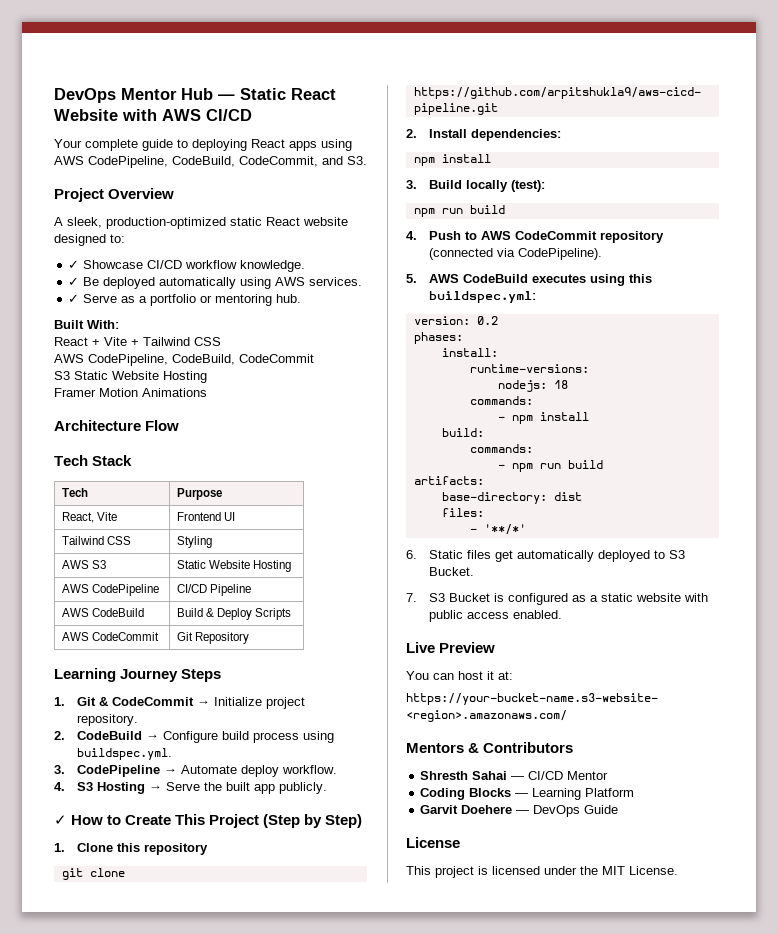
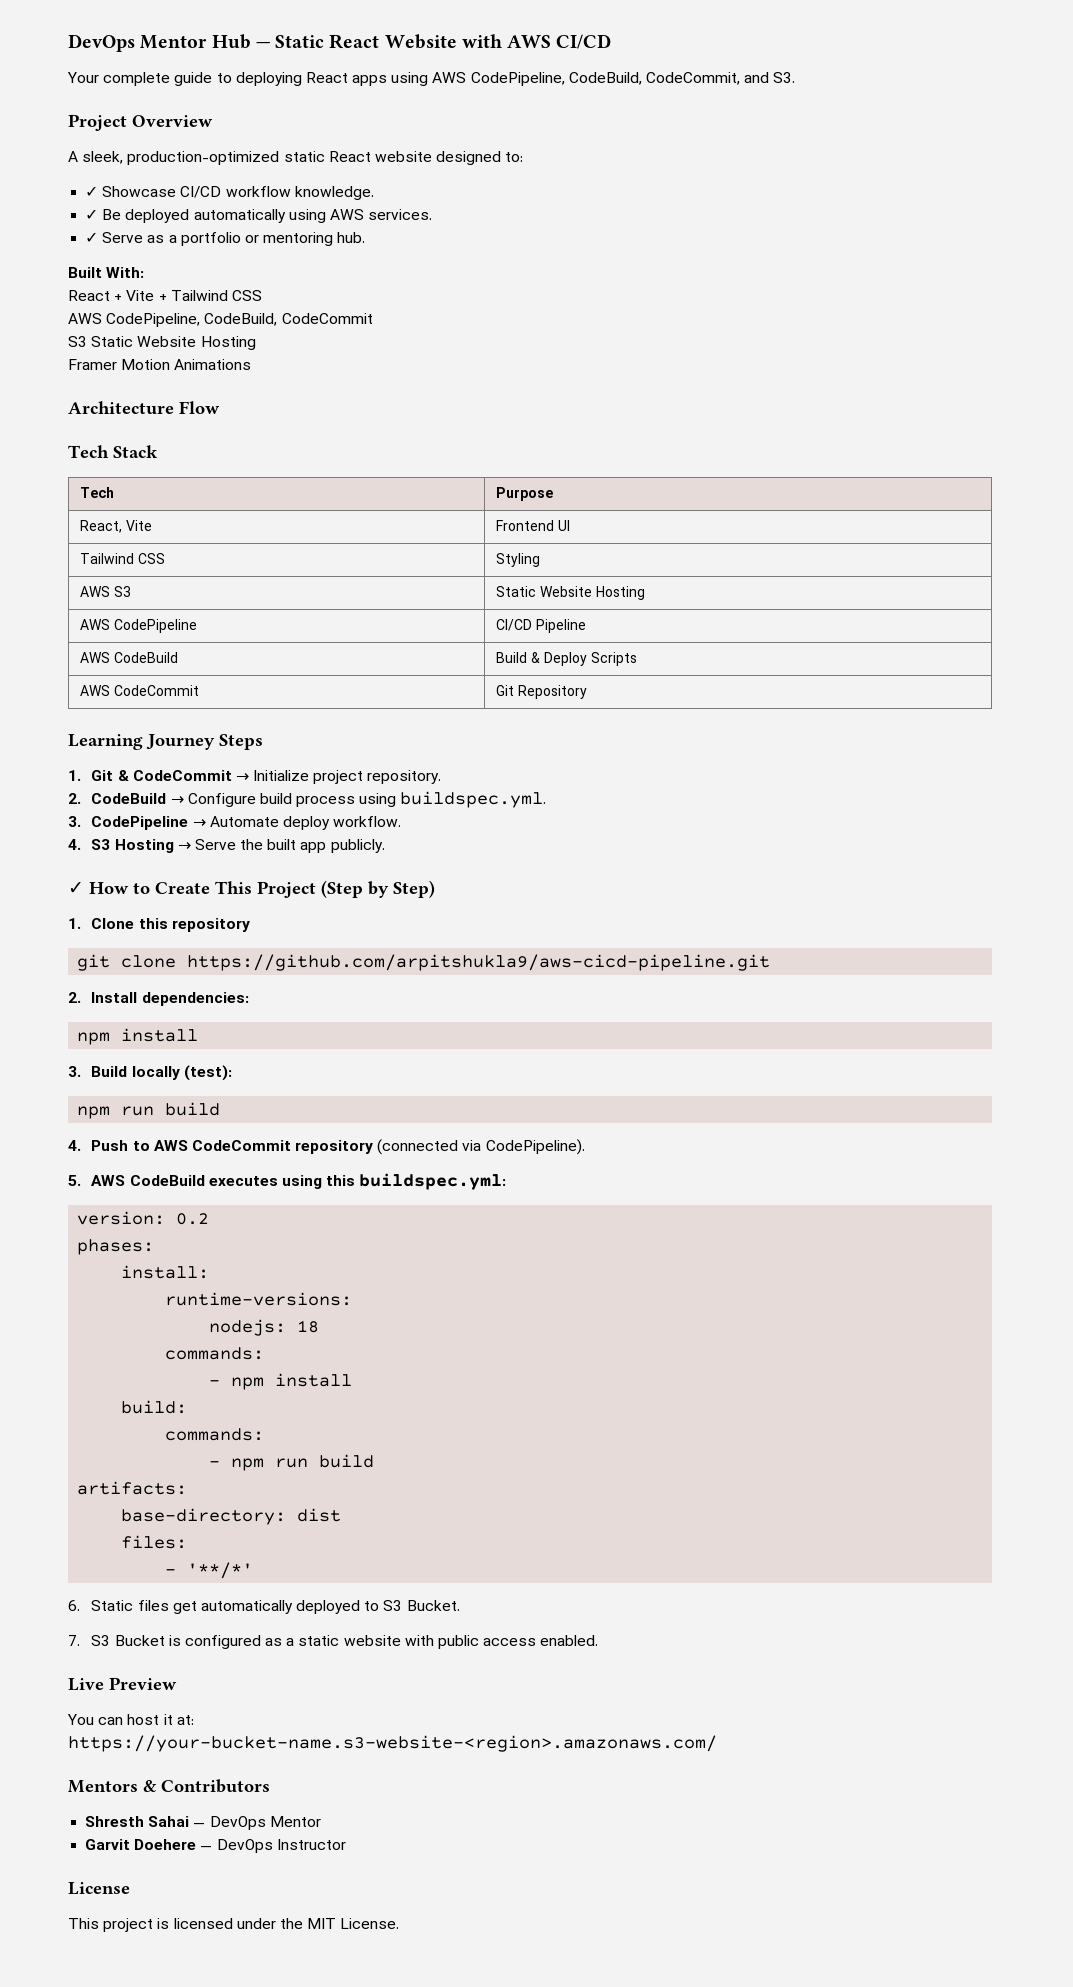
[528,771,609,780] [420,788,635,800] CI/CD Mentor // Coding Blocks — Learning Platform -> [209,1816,321,1830] DevOps Mentor
[584,805,619,814] Guide -> [276,1839,346,1850] Instructor

